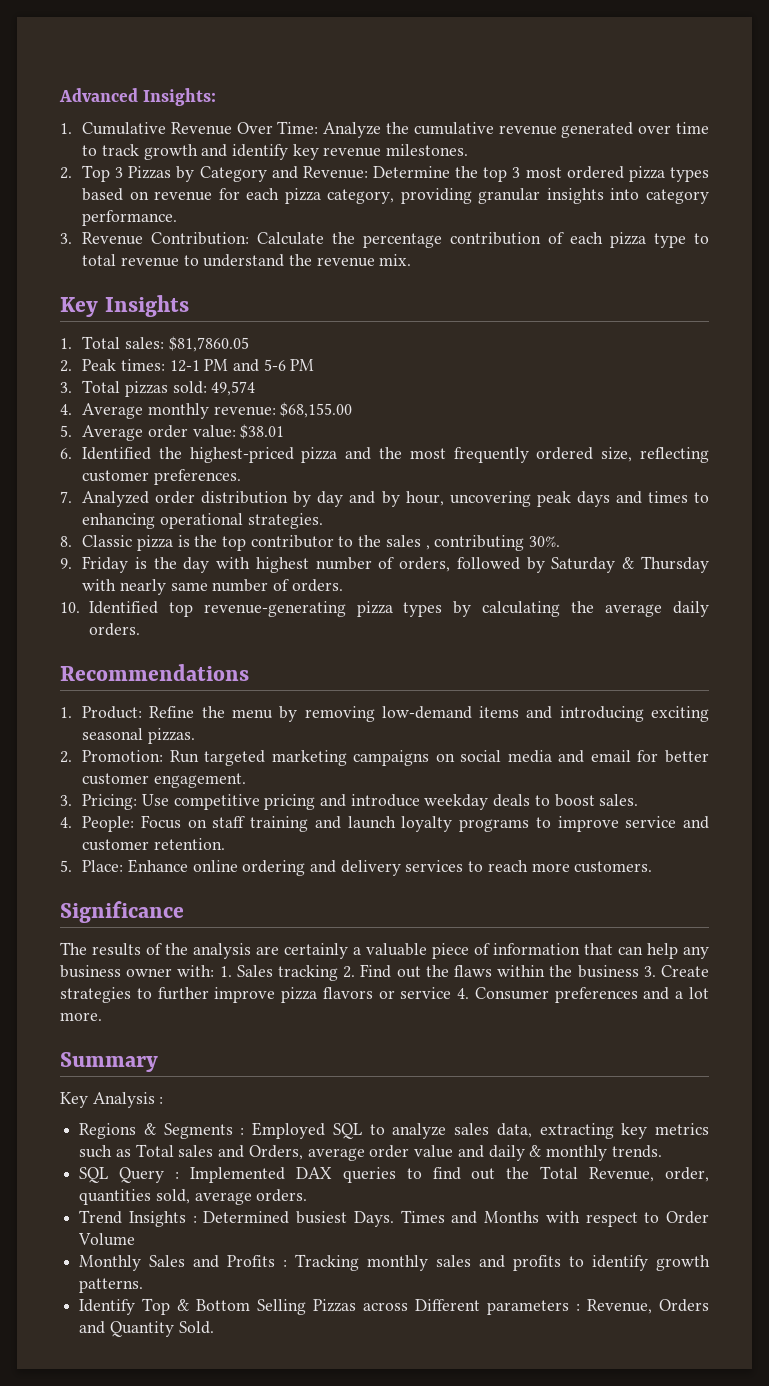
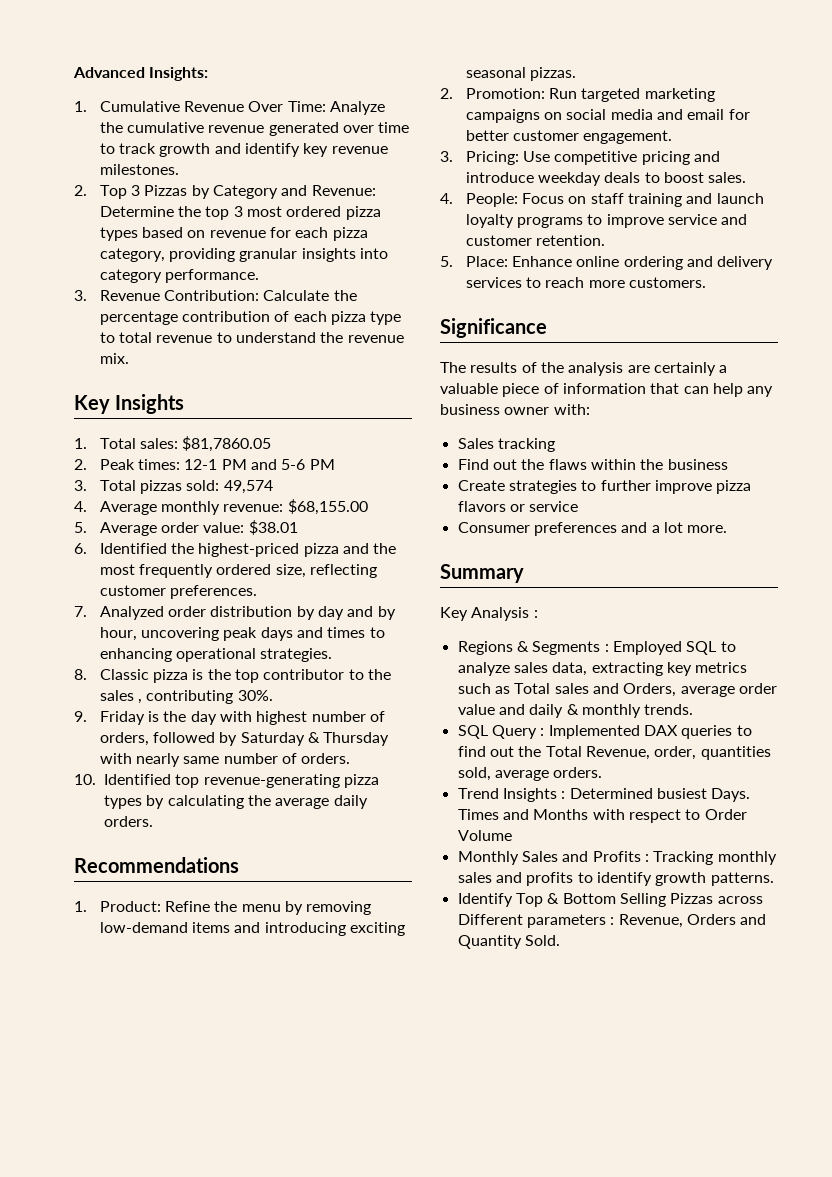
[219,966,232,977] 1. -> (590, 409) //
[343,966,356,978] 2. -> (555, 445) //
[643,966,656,977] 3. -> (728, 464) //
[457,988,470,999] 4. -> (579, 506) //

